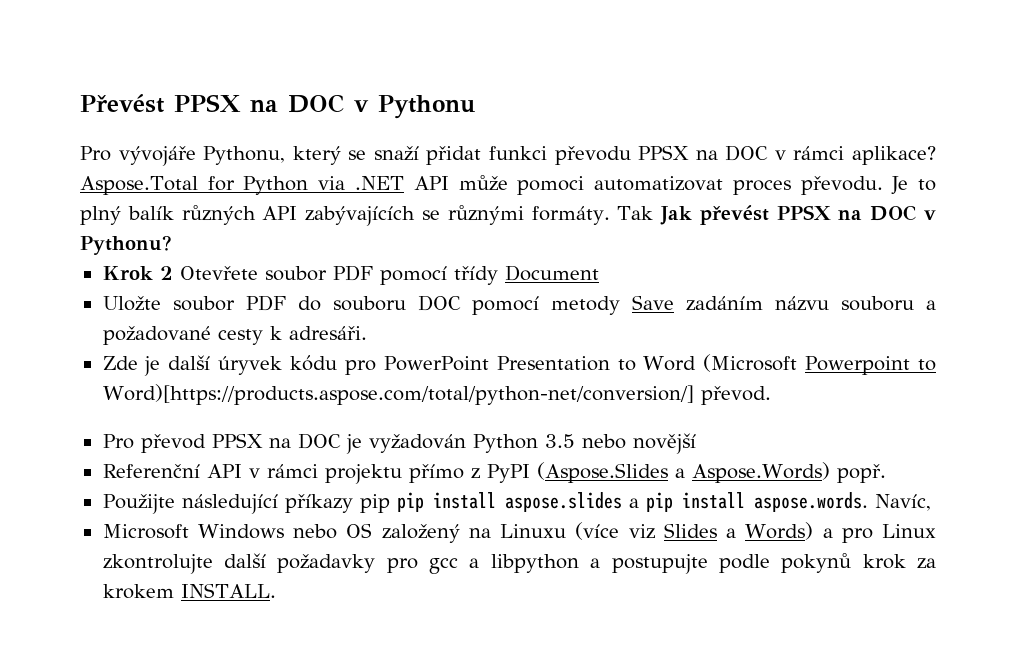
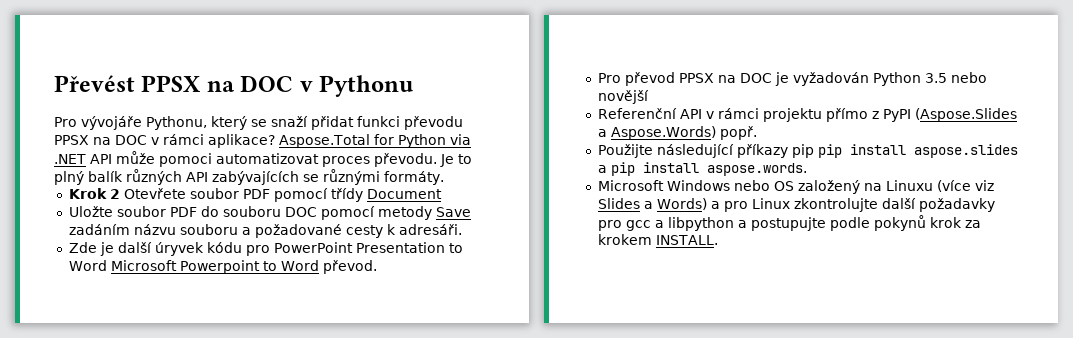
[617,205,936,225] [80,235,172,255] Tak Jak převést PPSX na DOC v Pythonu? -> (444, 178) none
[703,354,798,372] (Microsoft -> [110,260,177,271] Microsoft
[102,384,694,405] Word)[https://products.aspose.com/total/python-net/conversion/] -> [280,260,319,271] Word
[874,494,931,511] Navíc, -> (807, 169) none

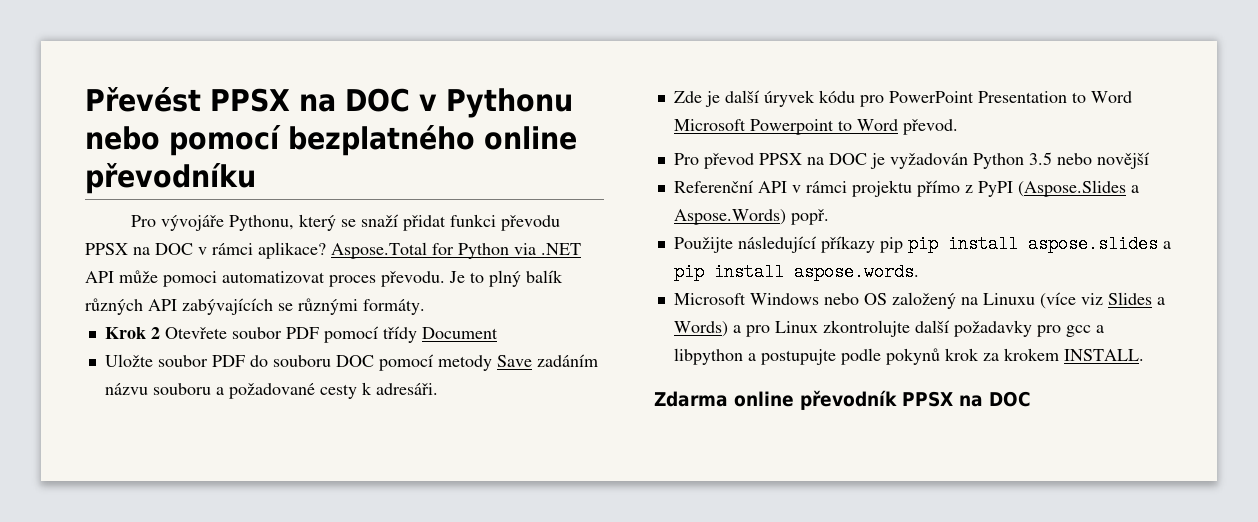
(414, 86) none -> [85,125,577,156] [85,163,256,194] nebo pomocí bezplatného online převodníku
(718, 240) none -> [654,390,1031,410] // Zdarma online převodník PPSX na DOC

